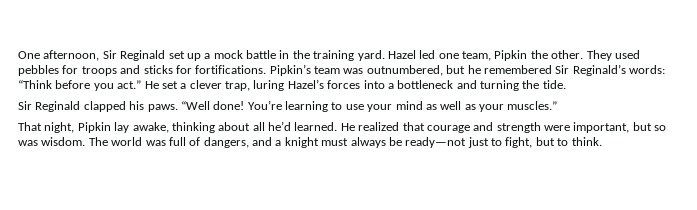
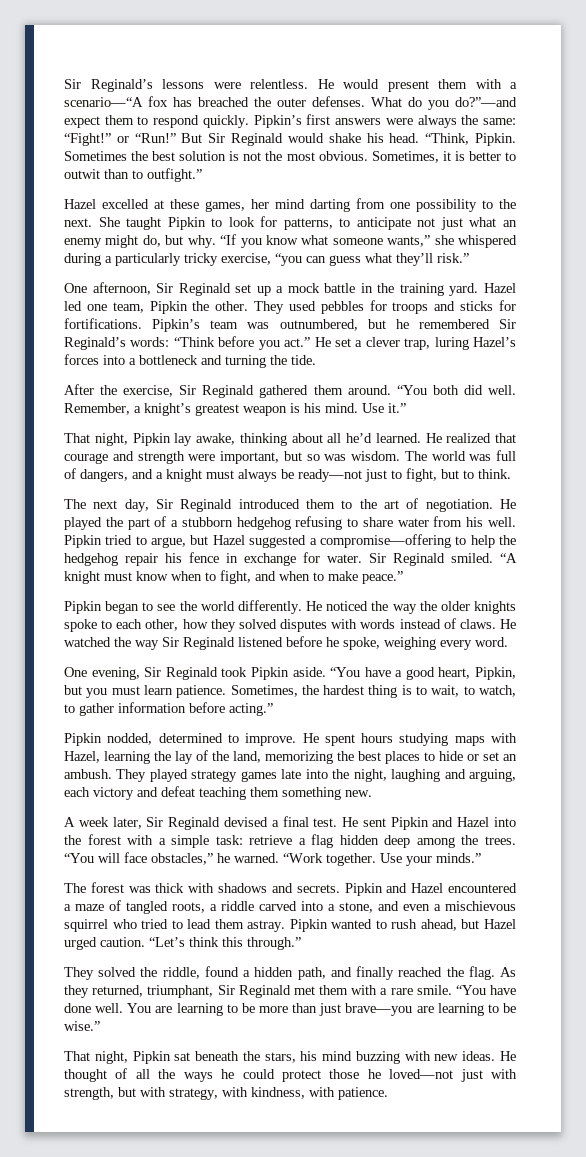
(18, 55) none -> [64,79,517,92] [64,96,517,110] [64,114,517,128] [64,133,516,146] [64,151,516,163] [64,168,202,182] [64,198,516,212] [64,216,518,230] [64,234,517,248] [64,253,469,266] Sir Reginald’s lessons were relentless. He would present them with a scenario—“A fox has breached the outer defenses. What do you do?”—and expect them to respond quickly. Pipkin’s first answers were always the same: “Fight!” or “Run!” But Sir Reginald would shake his head. “Think, Pipkin. Sometimes the best solution is not the most obvious. Sometimes, it is better to outwit than to outfight.” // Hazel excelled at these games, her mind darting from one possibility to the next. She taught Pipkin to look for patterns, to anticipate not just what an enemy might do, but why. “If you know what someone wants,” she whispered during a particularly tricky exercise, “you can guess what they’ll risk.” //
[18,100,558,112] Sir Reginald clapped his paws. “Well done! You’re learning to use your mind as well as your muscles.” -> [64,384,516,398] [64,403,406,416] After the exercise, Sir Reginald gathered them around. “You both did well. Remember, a knight’s greatest weapon is his mind. Use it.”
(602, 141) none -> [64,498,516,512] [64,516,516,530] [64,534,516,548] [64,552,517,566] [64,570,403,584] [64,600,516,614] [64,618,516,632] [64,636,508,650] [64,667,516,680] [64,685,517,698] [64,702,273,716] [64,733,517,746] [64,750,517,764] [64,769,516,782] [64,786,372,800] [64,816,516,830] [64,834,516,848] [64,852,481,866] [64,882,517,896] [64,900,516,914] [64,919,516,932] [64,937,301,950] [64,966,516,980] [64,985,517,998] [64,1003,517,1016] [64,1021,100,1031] [64,1051,516,1064] [64,1068,517,1082] [64,1087,388,1100] // The next day, Sir Reginald introduced them to the art of negotiation. He played the part of a stubborn hedgehog refusing to share water from his well. Pipkin tried to argue, but Hazel suggested a compromise—offering to help the hedgehog repair his fence in exchange for water. Sir Reginald smiled. “A knight must know when to fight, and when to make peace.” // Pipkin began to see the world differently. He noticed the way the older knights spoke to each other, how they solved disputes with words instead of claws. He watched the way Sir Reginald listened before he spoke, weighing every word. // One evening, Sir Reginald took Pipkin aside. “You have a good heart, Pipkin, but you must learn patience. Sometimes, the hardest thing is to wait, to watch, to gather information before acting.” // Pipkin nodded, determined to improve. He spent hours studying maps with Hazel, learning the lay of the land, memorizing the best places to hide or set an ambush. They played strategy games late into the night, laughing and arguing, each victory and defeat teaching them something new. // A week later, Sir Reginald devised a final test. He sent Pipkin and Hazel into the forest with a simple task: retrieve a flag hidden deep among the trees. “You will face obstacles,” he warned. “Work together. Use your minds.” // The forest was thick with shadows and secrets. Pipkin and Hazel encountered a maze of tangled roots, a riddle carved into a stone, and even a mischievous squirrel who tried to lead them astray. Pipkin wanted to rush ahead, but Hazel urged caution. “Let’s think this through.” // They solved the riddle, found a hidden path, and finally reached the flag. As they returned, triumphant, Sir Reginald met them with a rare smile. “You have done well. You are learning to be more than just brave—you are learning to be wise.” // That night, Pipkin sat beneath the stars, his mind buzzing with new ideas. He thought of all the ways he could protect those he loved—not just with strength, but with strategy, with kindness, with patience.

